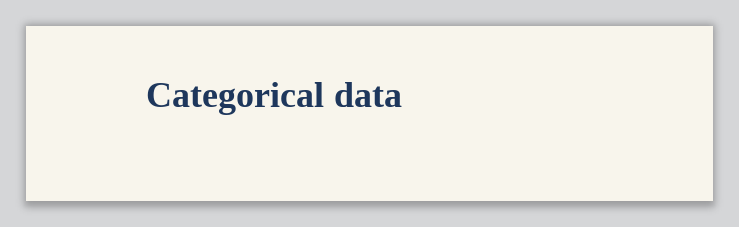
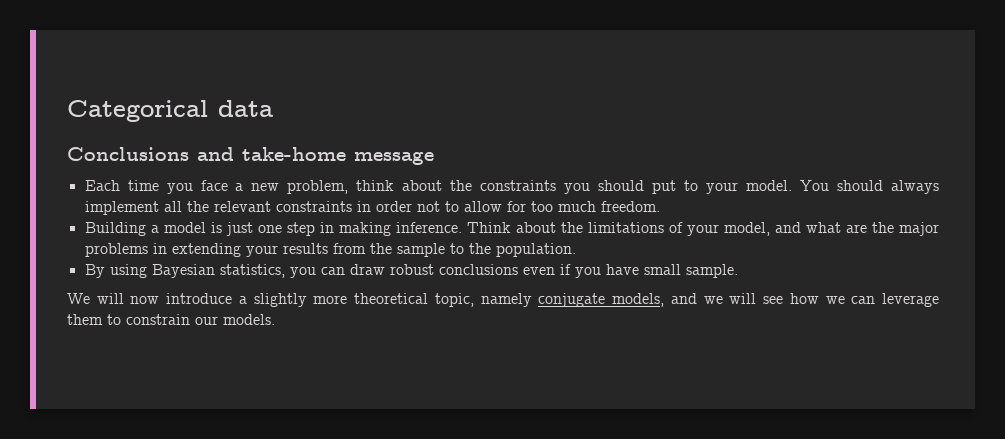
(402, 94) none -> [67,147,434,165] [84,180,940,194] [84,201,660,215] [84,222,939,236] [84,243,576,257] [84,264,738,278] [67,293,939,307] [67,314,275,325] // Conclusions and take-home message // Each time you face a new problem, think about the constraints you should put to your model. You should always implement all the relevant constraints in order not to allow for too much freedom. // Building a model is just one step in making inference. Think about the limitations of your model, and what are the major problems in extending your results from the sample to the population. // By using Bayesian statistics, you can draw robust conclusions even if you have small sample. // We will now introduce a slightly more theoretical topic, namely conjugate models, and we will see how we can leverage them to constrain our models.

